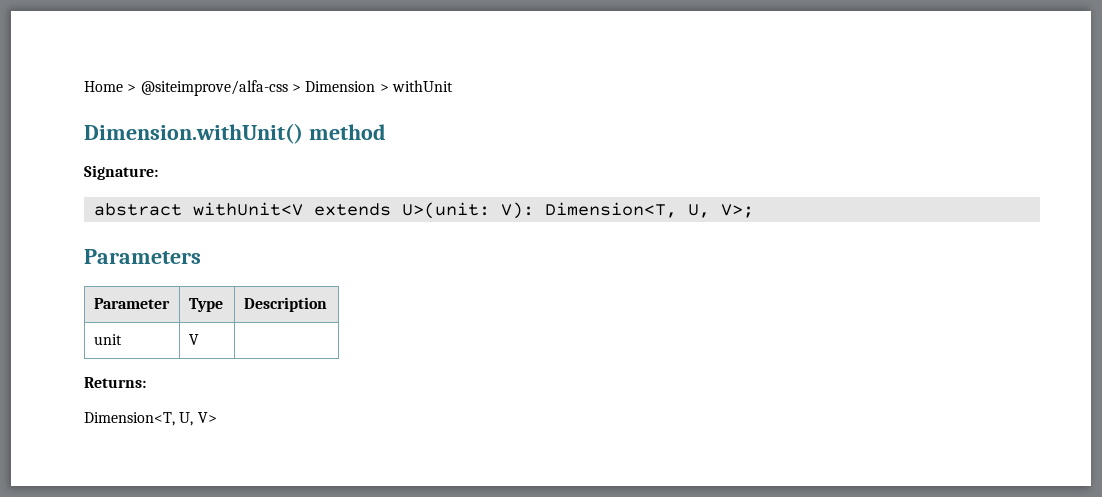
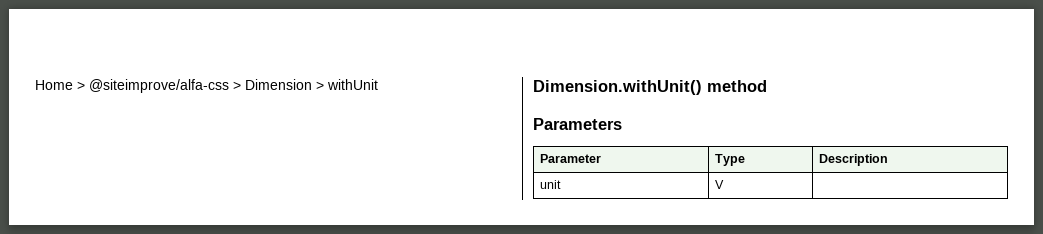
[84,165,158,180] [93,202,754,219] // Signature: // abstract withUnit<V extends U>(unit: V): Dimension<T, U, V>; -> (767, 86) none
[84,377,146,388] [84,412,217,426] // Returns: // Dimension<T, U, V> -> (725, 184) none

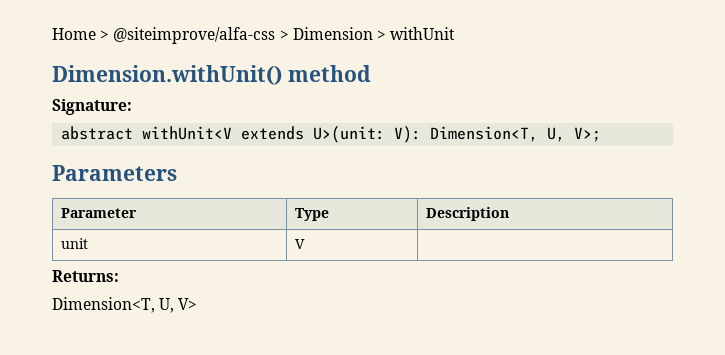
(767, 86) none -> [52,99,132,115] [61,126,602,143] // Signature: // abstract withUnit<V extends U>(unit: V): Dimension<T, U, V>;
(725, 184) none -> [52,270,119,282] [52,297,198,313] // Returns: // Dimension<T, U, V>

